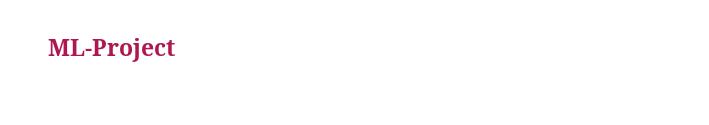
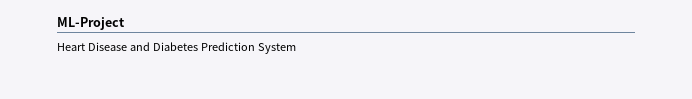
(175, 50) none -> [57,42,296,54] // Heart Disease and Diabetes Prediction System

